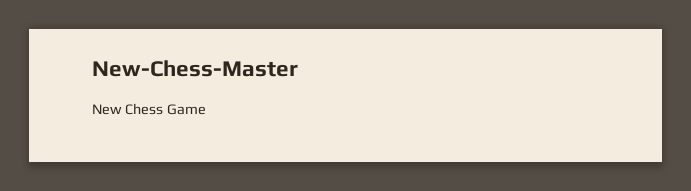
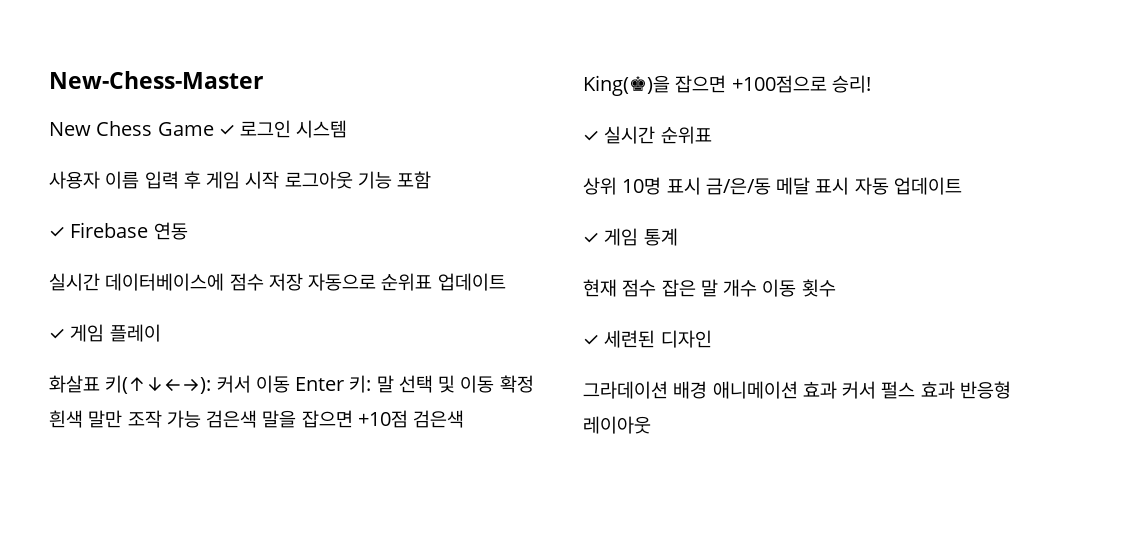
(206, 109) none -> [218,120,348,138] [49,171,432,189] [49,222,188,240] [49,273,506,291] [49,324,161,342] [49,375,534,394] [49,410,465,428] [583,75,871,96] [583,126,712,144] [583,177,962,195] [583,228,678,246] [583,279,836,297] [583,330,712,348] [583,381,1011,399] [583,416,651,434] ✓ 로그인 시스템 // 사용자 이름 입력 후 게임 시작 로그아웃 기능 포함 // ✓ Firebase 연동 // 실시간 데이터베이스에 점수 저장 자동으로 순위표 업데이트 // ✓ 게임 플레이 // 화살표 키(↑↓←→): 커서 이동 Enter 키: 말 선택 및 이동 확정 흰색 말만 조작 가능 검은색 말을 잡으면 +10점 검은색 King(♚)을 잡으면 +100점으로 승리! // ✓ 실시간 순위표 // 상위 10명 표시 금/은/동 메달 표시 자동 업데이트 // ✓ 게임 통계 // 현재 점수 잡은 말 개수 이동 횟수 // ✓ 세련된 디자인 // 그라데이션 배경 애니메이션 효과 커서 펄스 효과 반응형 레이아웃

